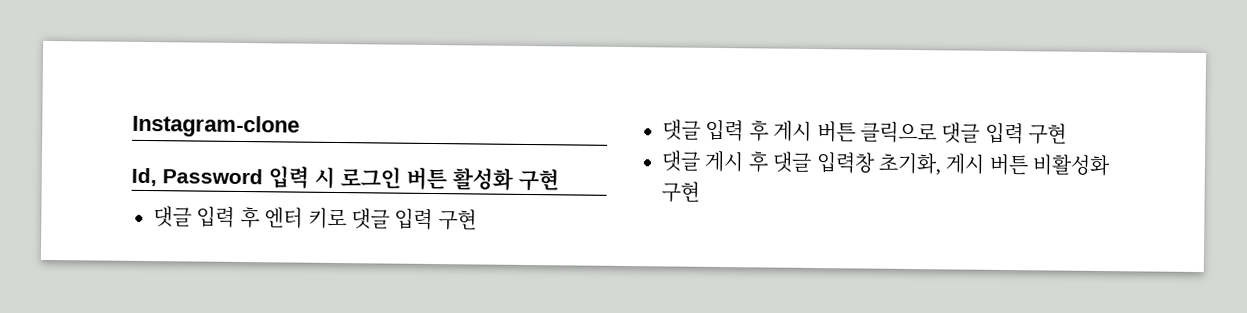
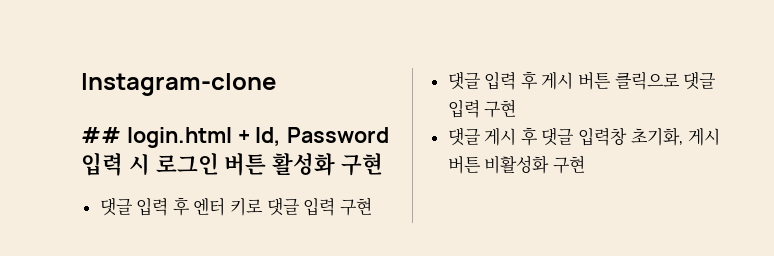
(300, 126) none -> [81,127,250,148] ## login.html +

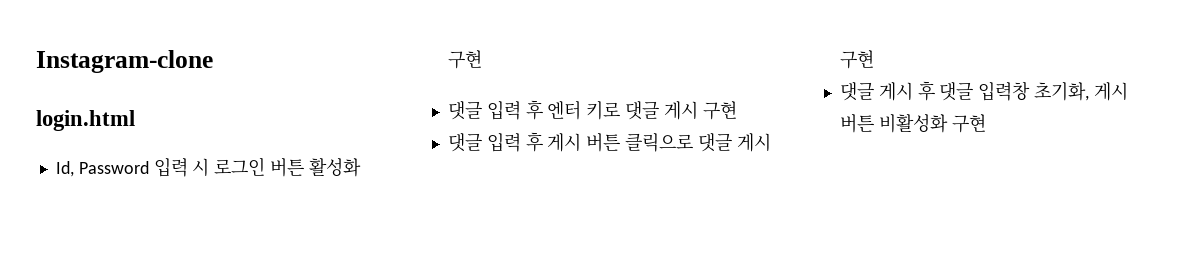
[81,127,121,143] ## -> (213, 61) none
[237,130,250,143] + -> (135, 120) //
[303,197,336,216] 입력 -> [663,101,698,120] 게시
[447,99,480,118] 입력 -> [736,133,771,152] 게시

